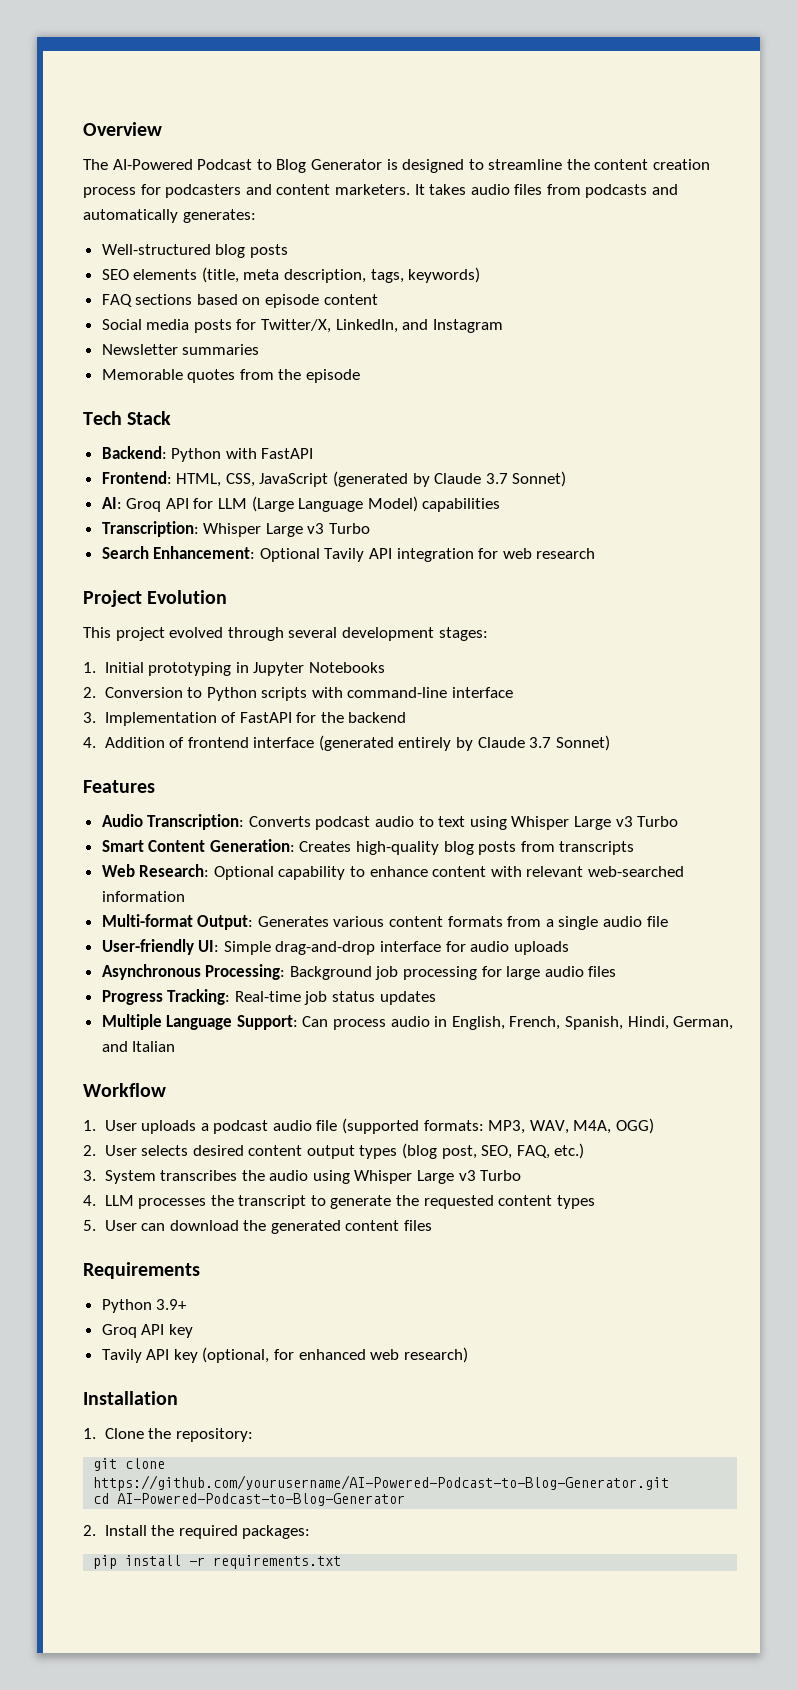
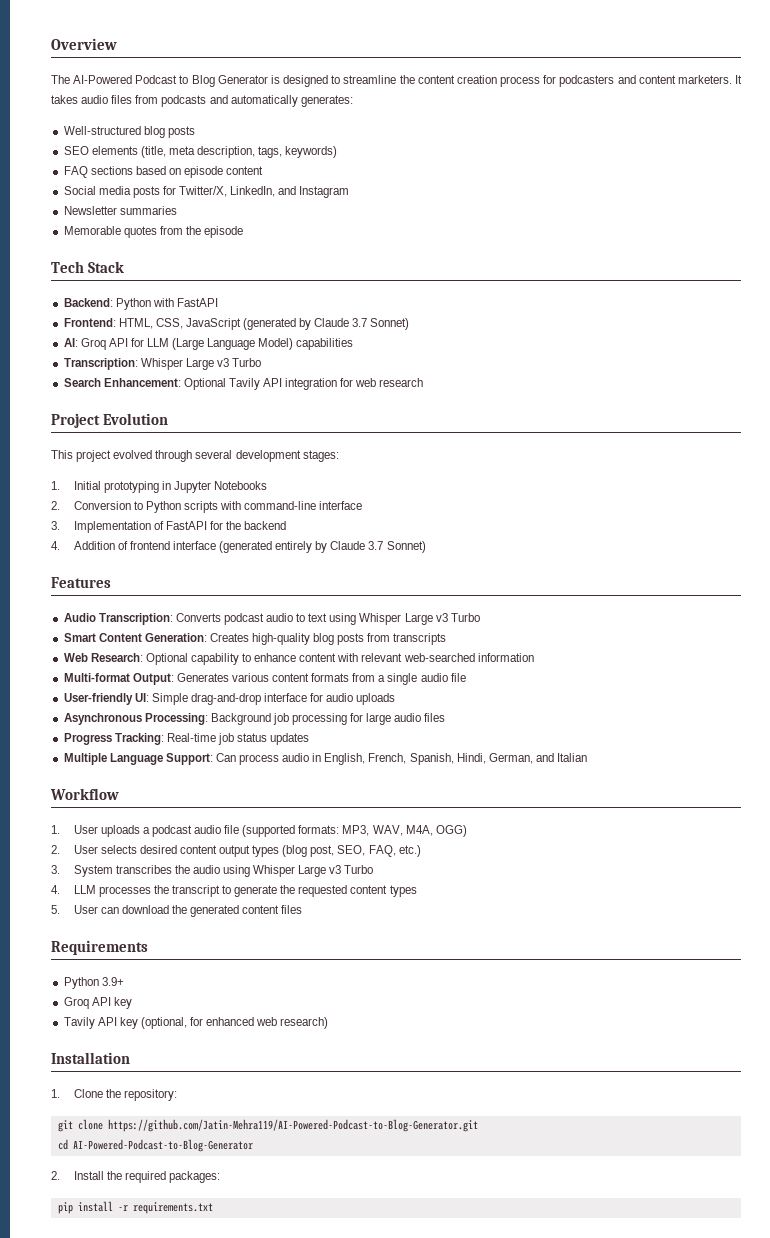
[93,1475,670,1491] https://github.com/yourusername/AI-Powered-Podcast-to-Blog-Generator.git -> [107,1119,478,1132] https://github.com/Jatin-Mehra119/AI-Powered-Podcast-to-Blog-Generator.git

